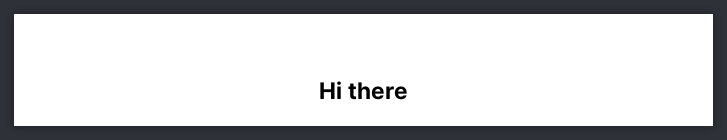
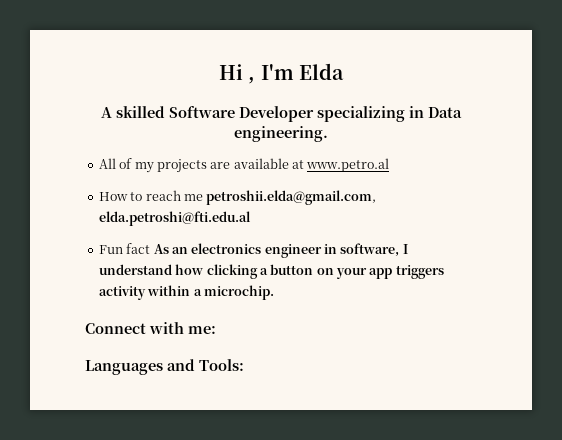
[348,82,409,100] there -> [248,63,344,84] [101,106,462,122] [234,126,328,142] [98,158,390,173] [98,190,377,205] [98,211,251,226] [98,243,408,258] [98,264,444,279] [98,285,274,300] [85,322,216,334] [85,359,244,375] , I'm Elda // A skilled Software Developer specializing in Data engineering. // All of my projects are available at www.petro.al // How to reach me petroshii.elda@gmail.com, elda.petroshi@fti.edu.al // Fun fact As an electronics engineer in software, I understand how clicking a button on your app triggers activity within a microchip. // Connect with me: // Languages and Tools:

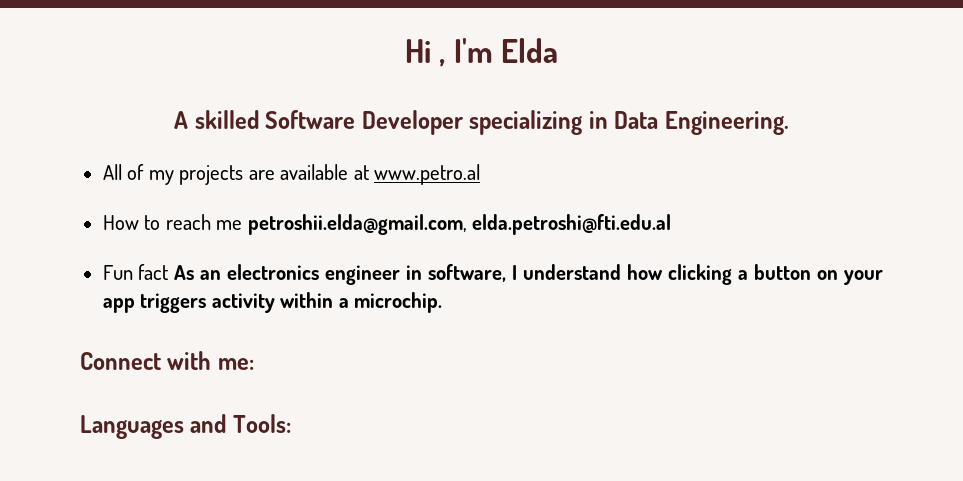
[234,126,328,142] engineering. -> [664,111,789,135] Engineering.

